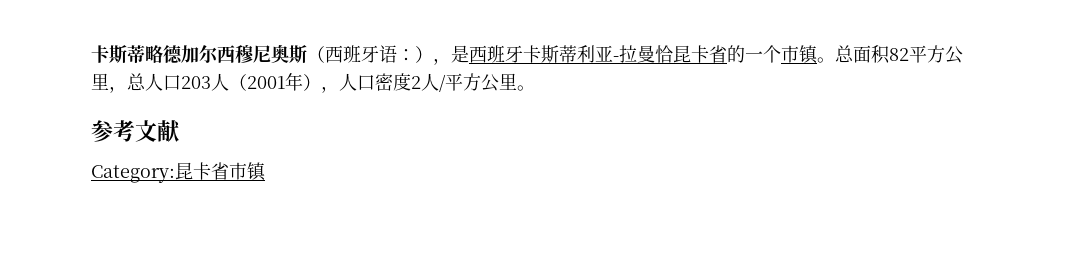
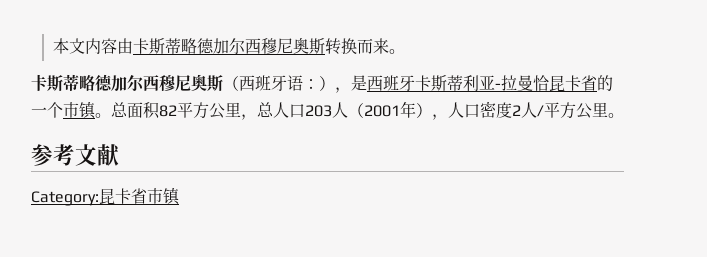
(91, 54) none -> [52,38,405,55] 本文内容由卡斯蒂略德加尔西穆尼奥斯转换而来。 //

